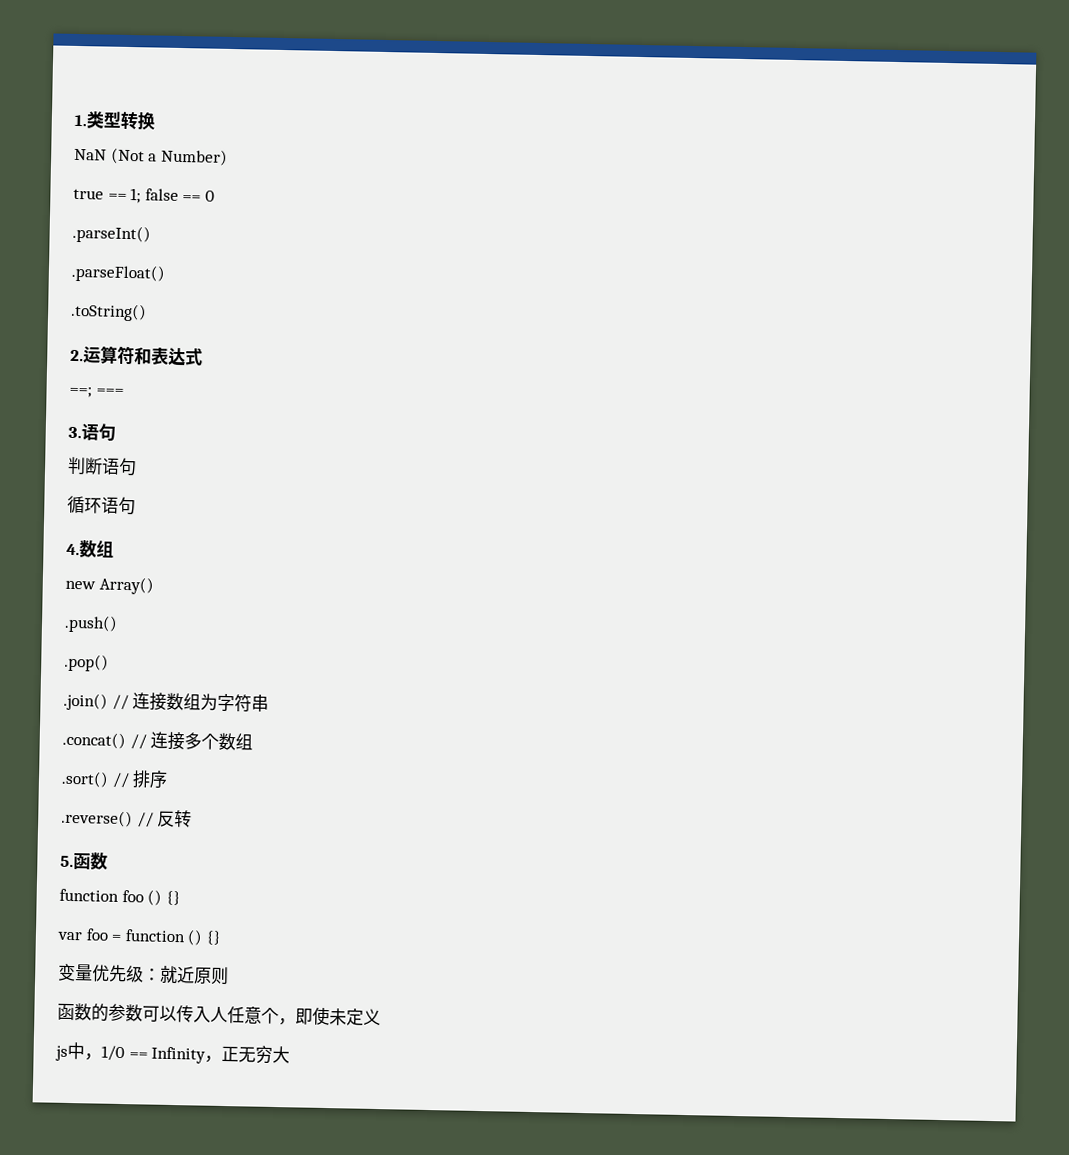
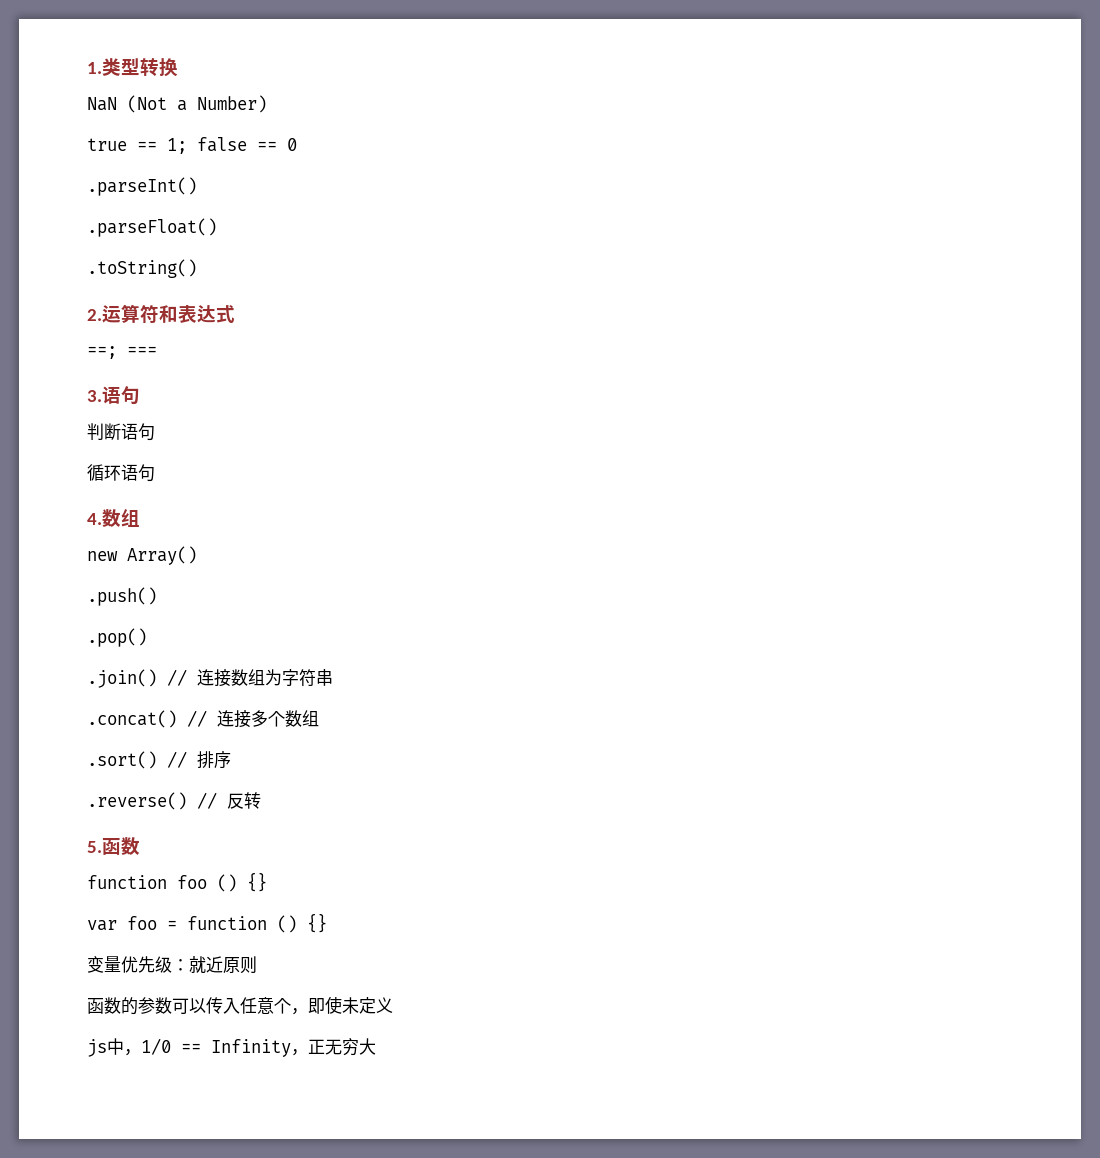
[210,1006,228,1023] 人 -> (240, 1006) none

